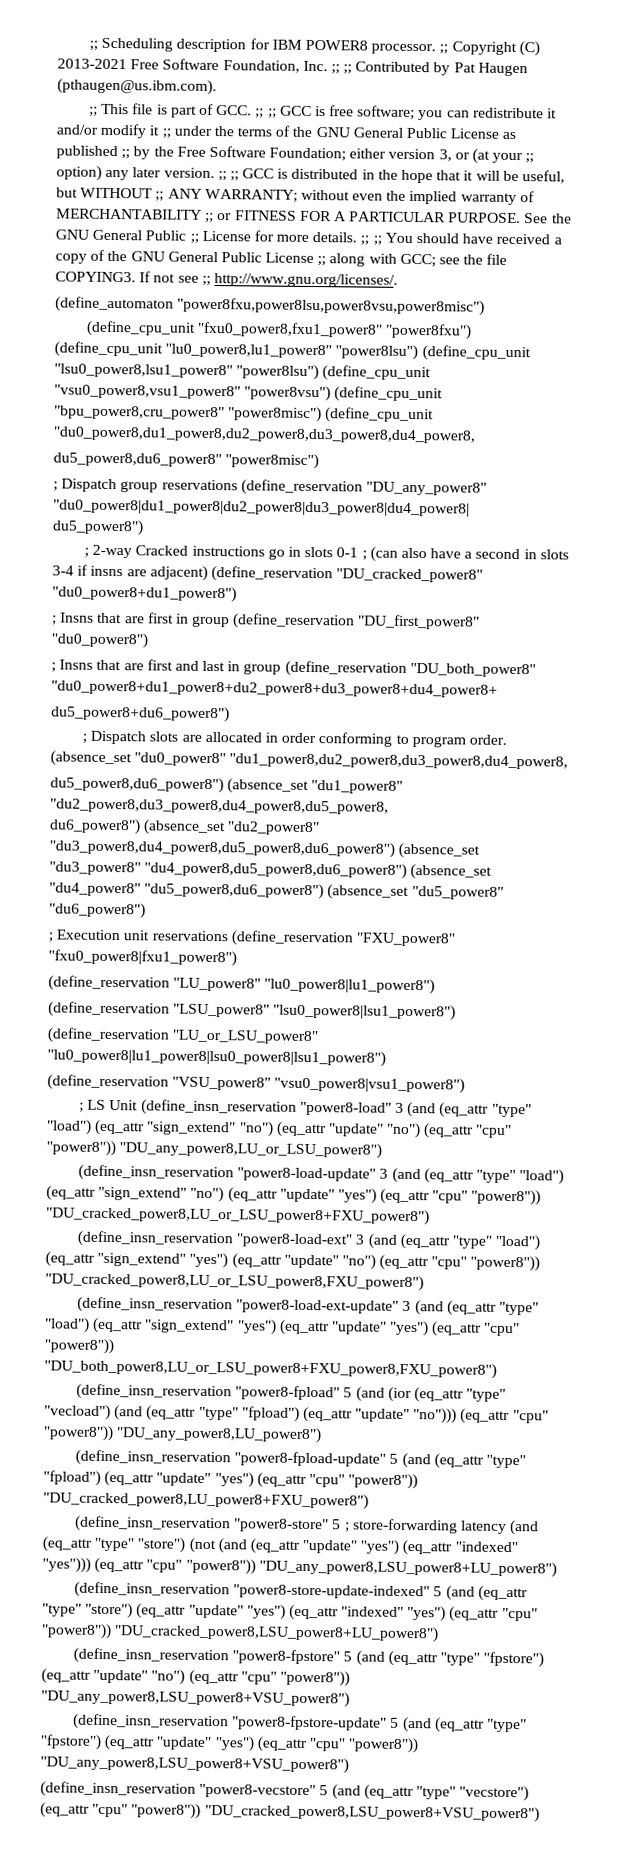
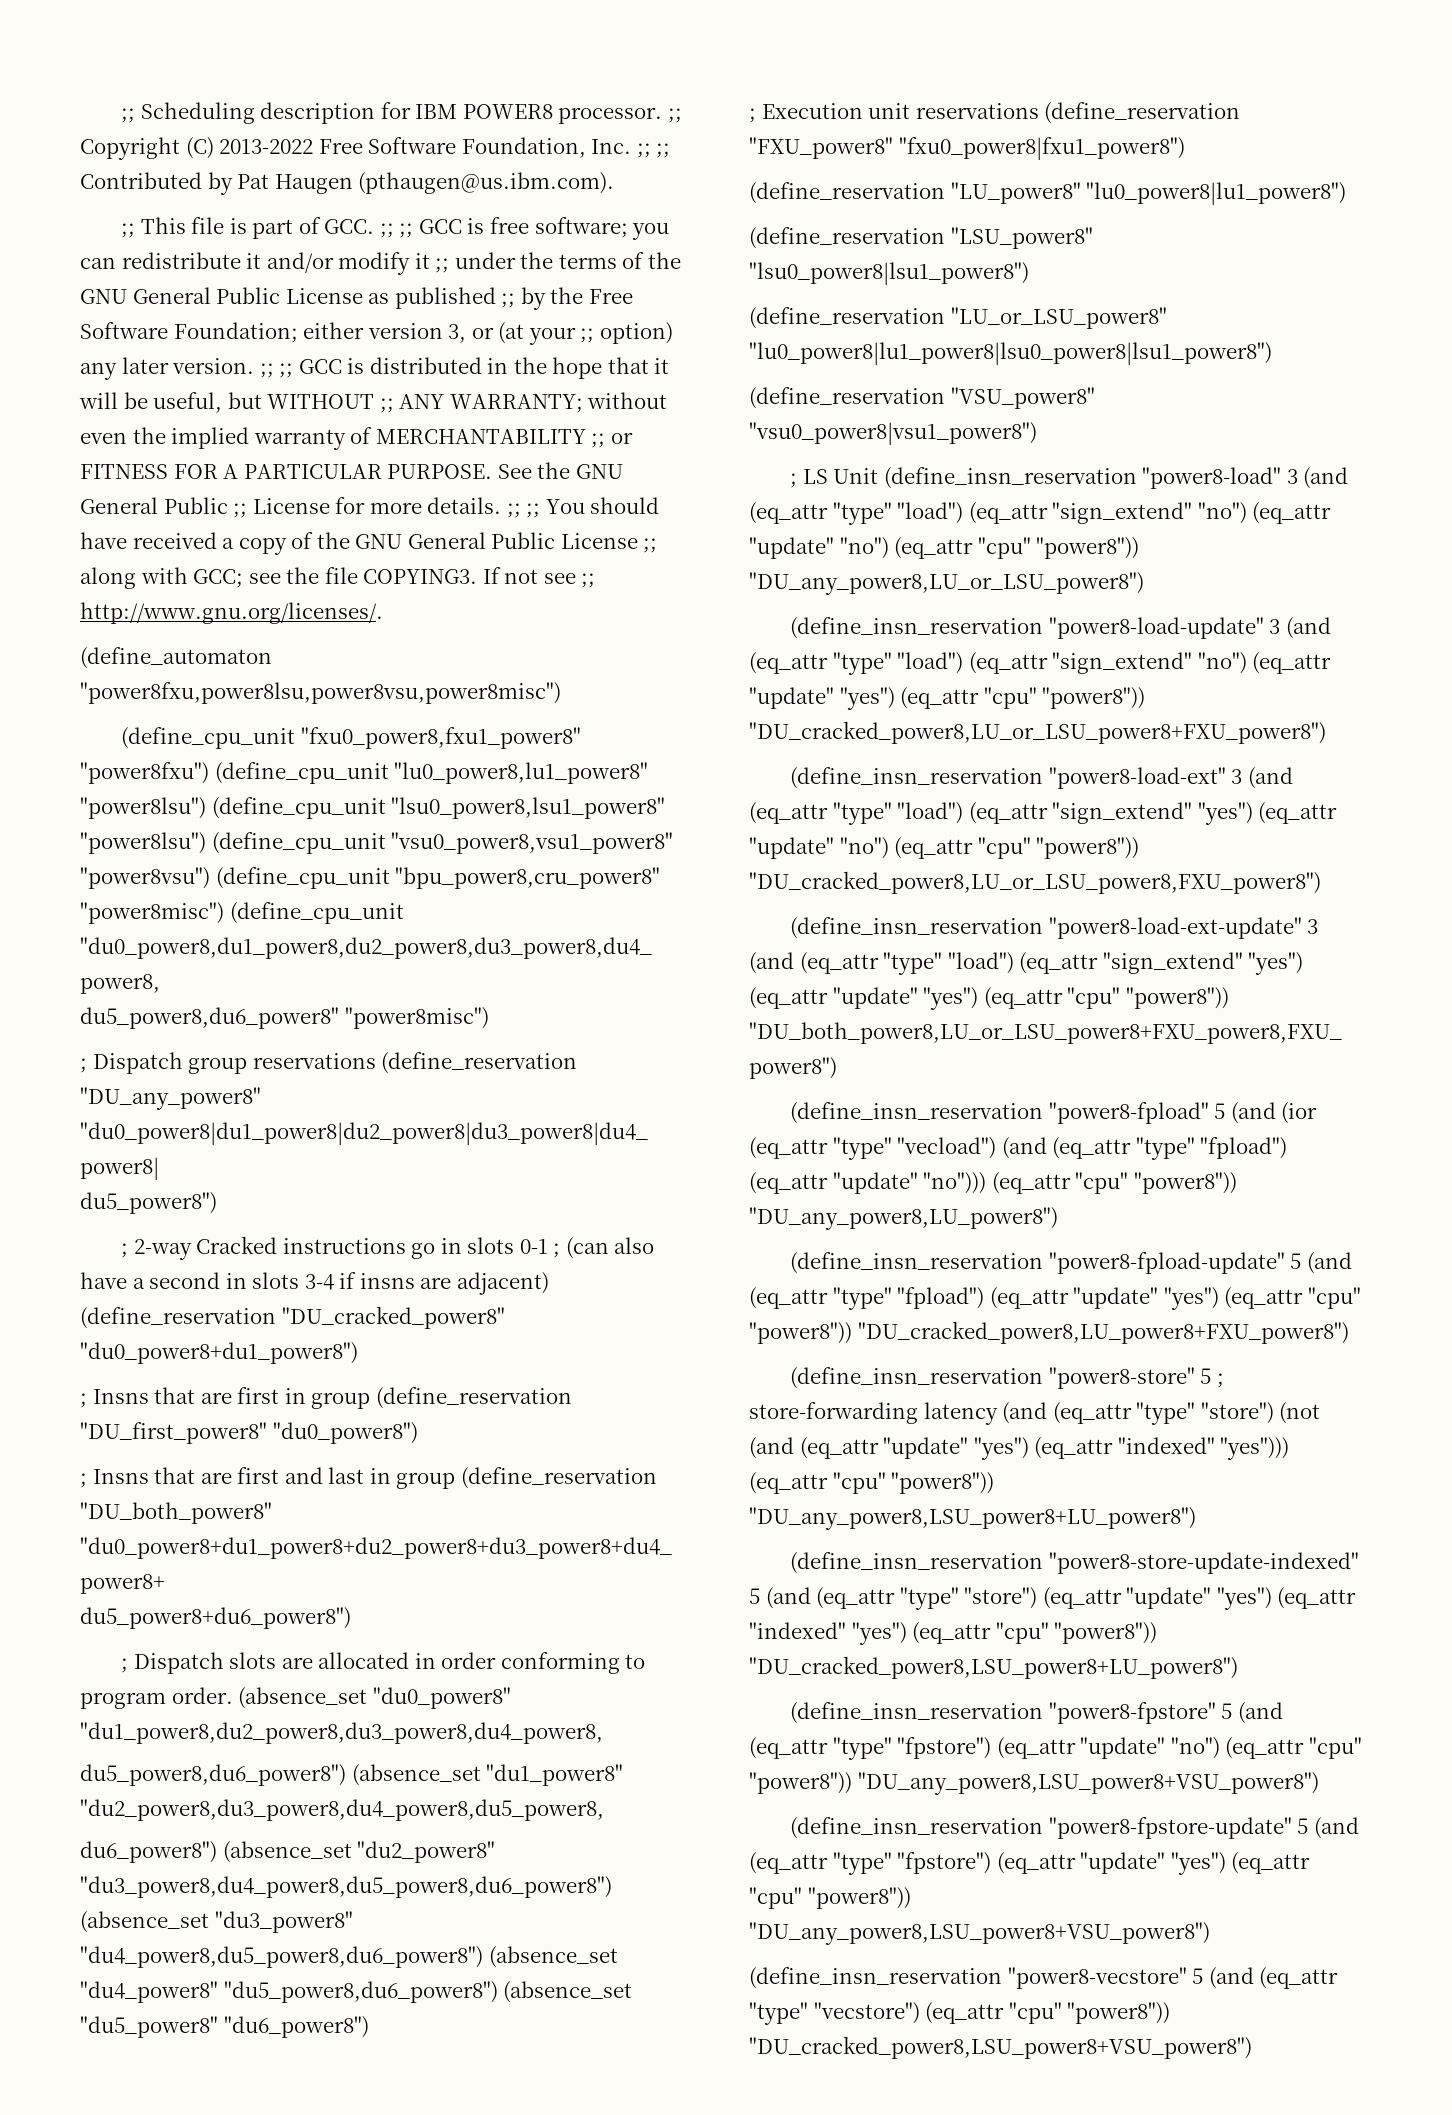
[57,58,127,70] 2013-2021 -> [219,139,314,154] 2013-2022

